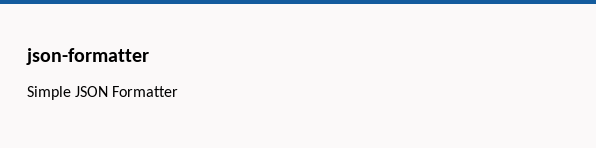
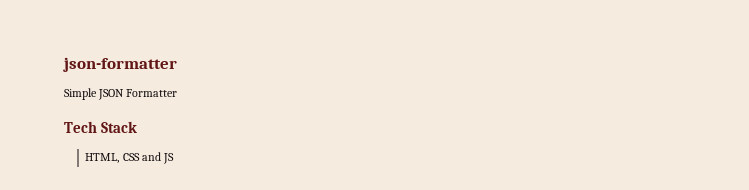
(179, 91) none -> [64,121,138,133] [85,152,174,164] // Tech Stack // HTML, CSS and JS

